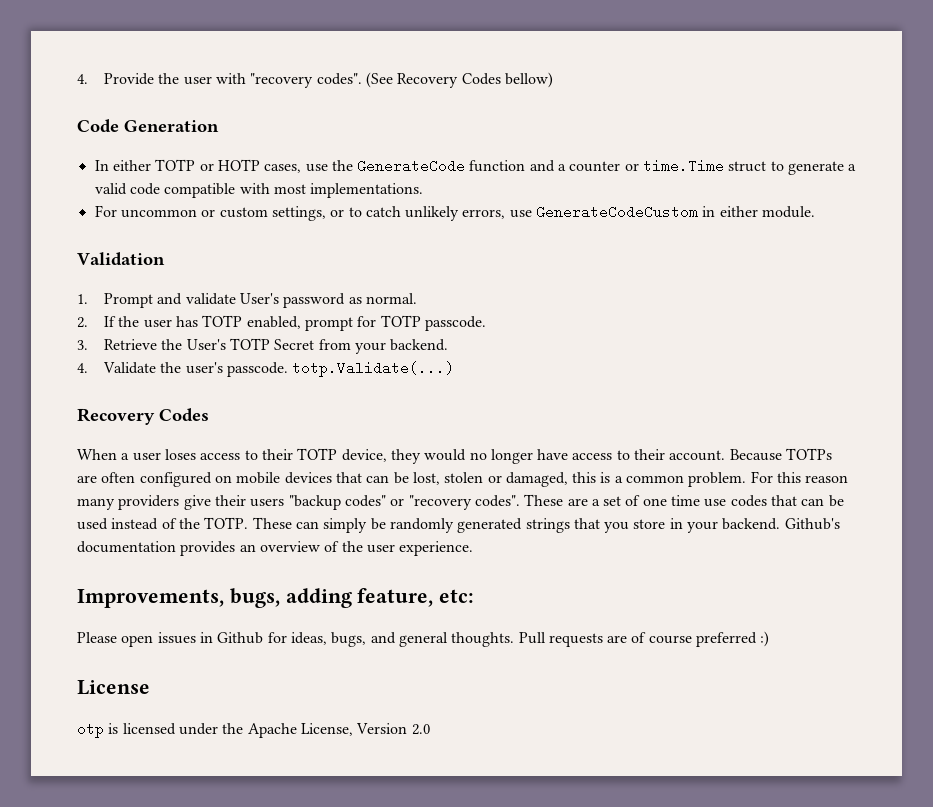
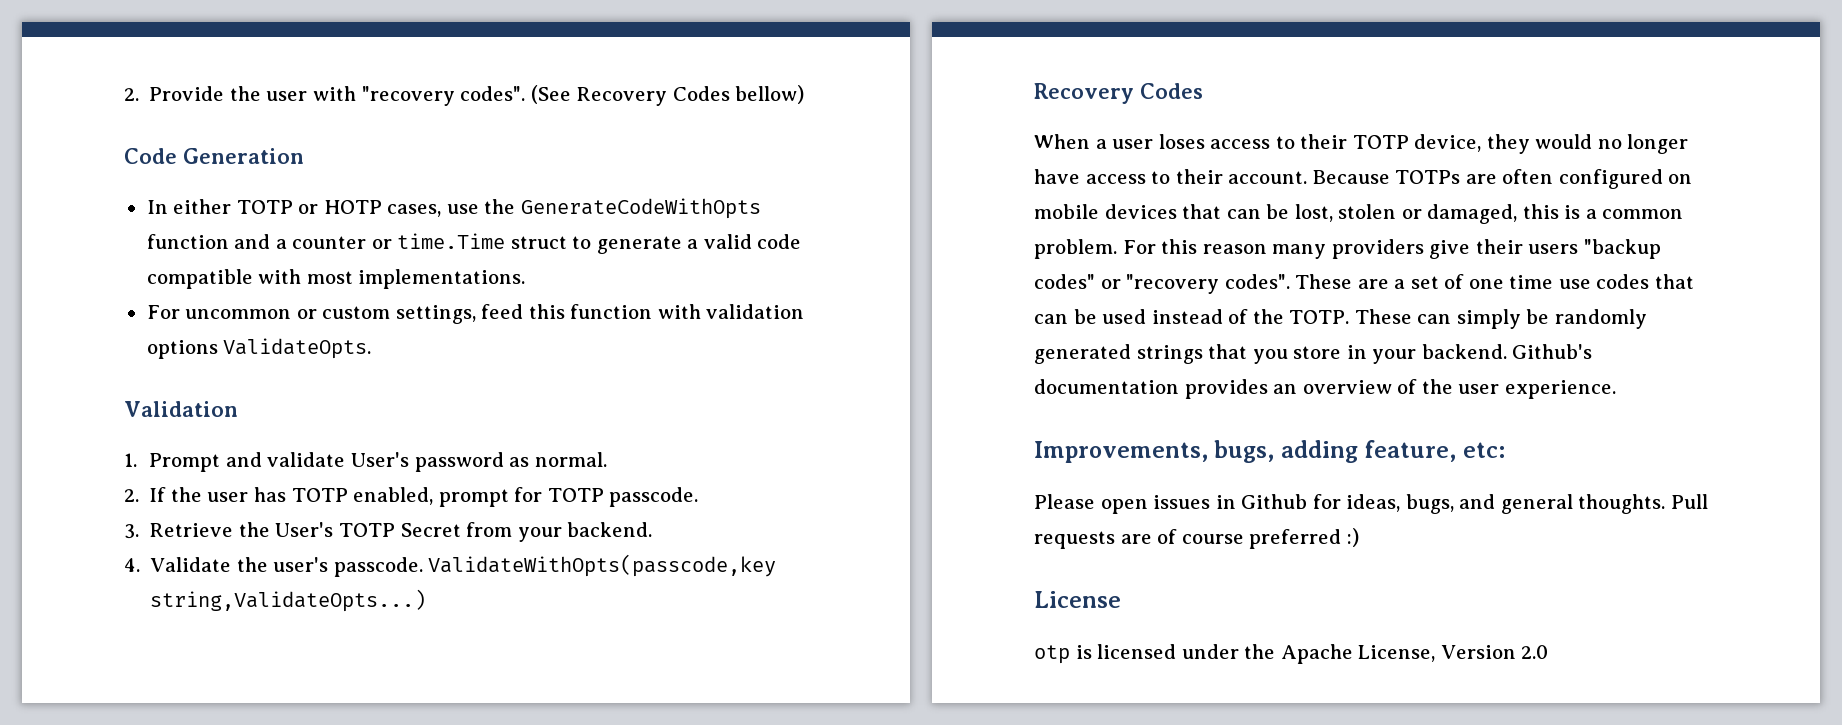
[77,74,88,84] 4. -> [124,88,139,101] 2.
[357,159,466,173] GenerateCode -> [520,198,761,219] GenerateCodeWithOpts
[330,205,816,221] or to catch unlikely errors, use GenerateCodeCustom in either module. -> [481,304,805,319] [146,338,372,359] feed this function with validation options ValidateOpts.
[292,361,455,377] totp.Validate(...) -> [428,554,777,577] [150,589,427,612] ValidateWithOpts(passcode,key string,ValidateOpts...)

